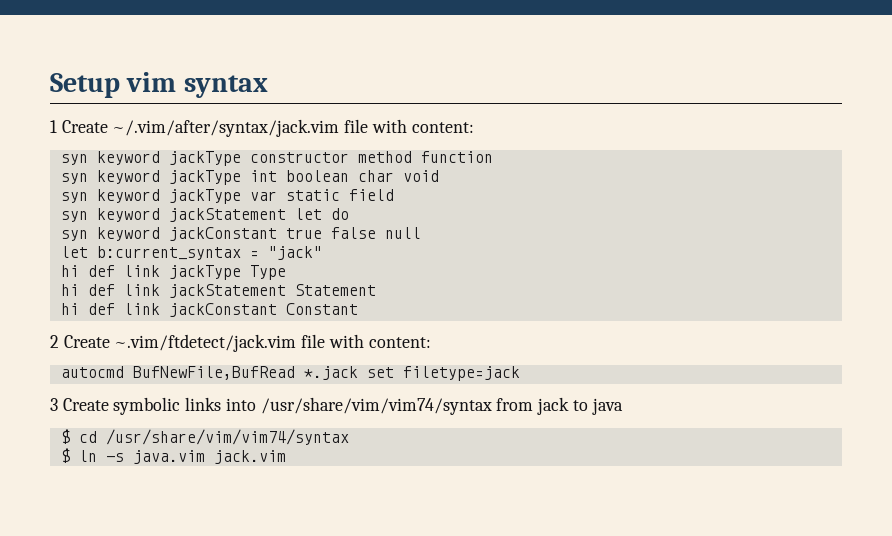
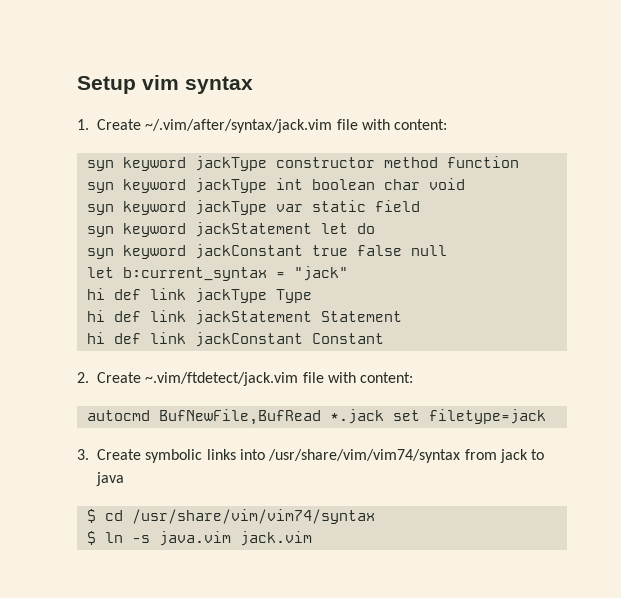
[50,120,57,133] 1 -> [77,119,89,130] 1.
[50,335,59,348] 2 -> [77,372,89,383] 2.
[50,398,58,411] 3 -> [77,449,89,460] 3.

